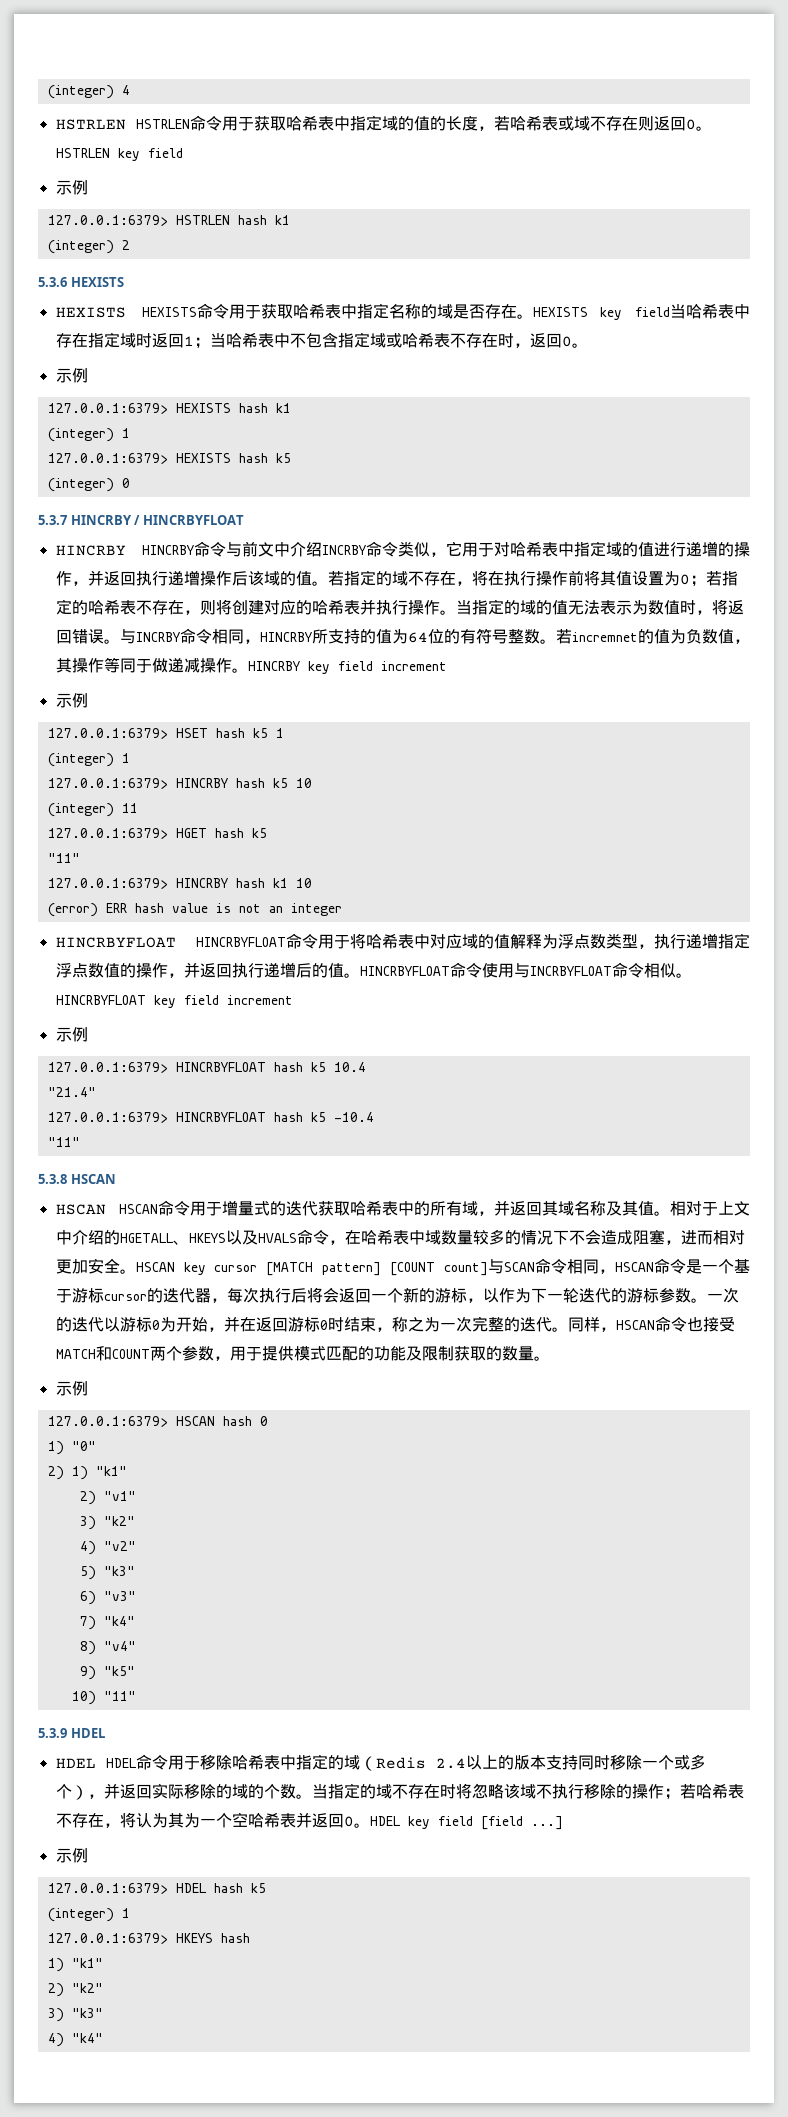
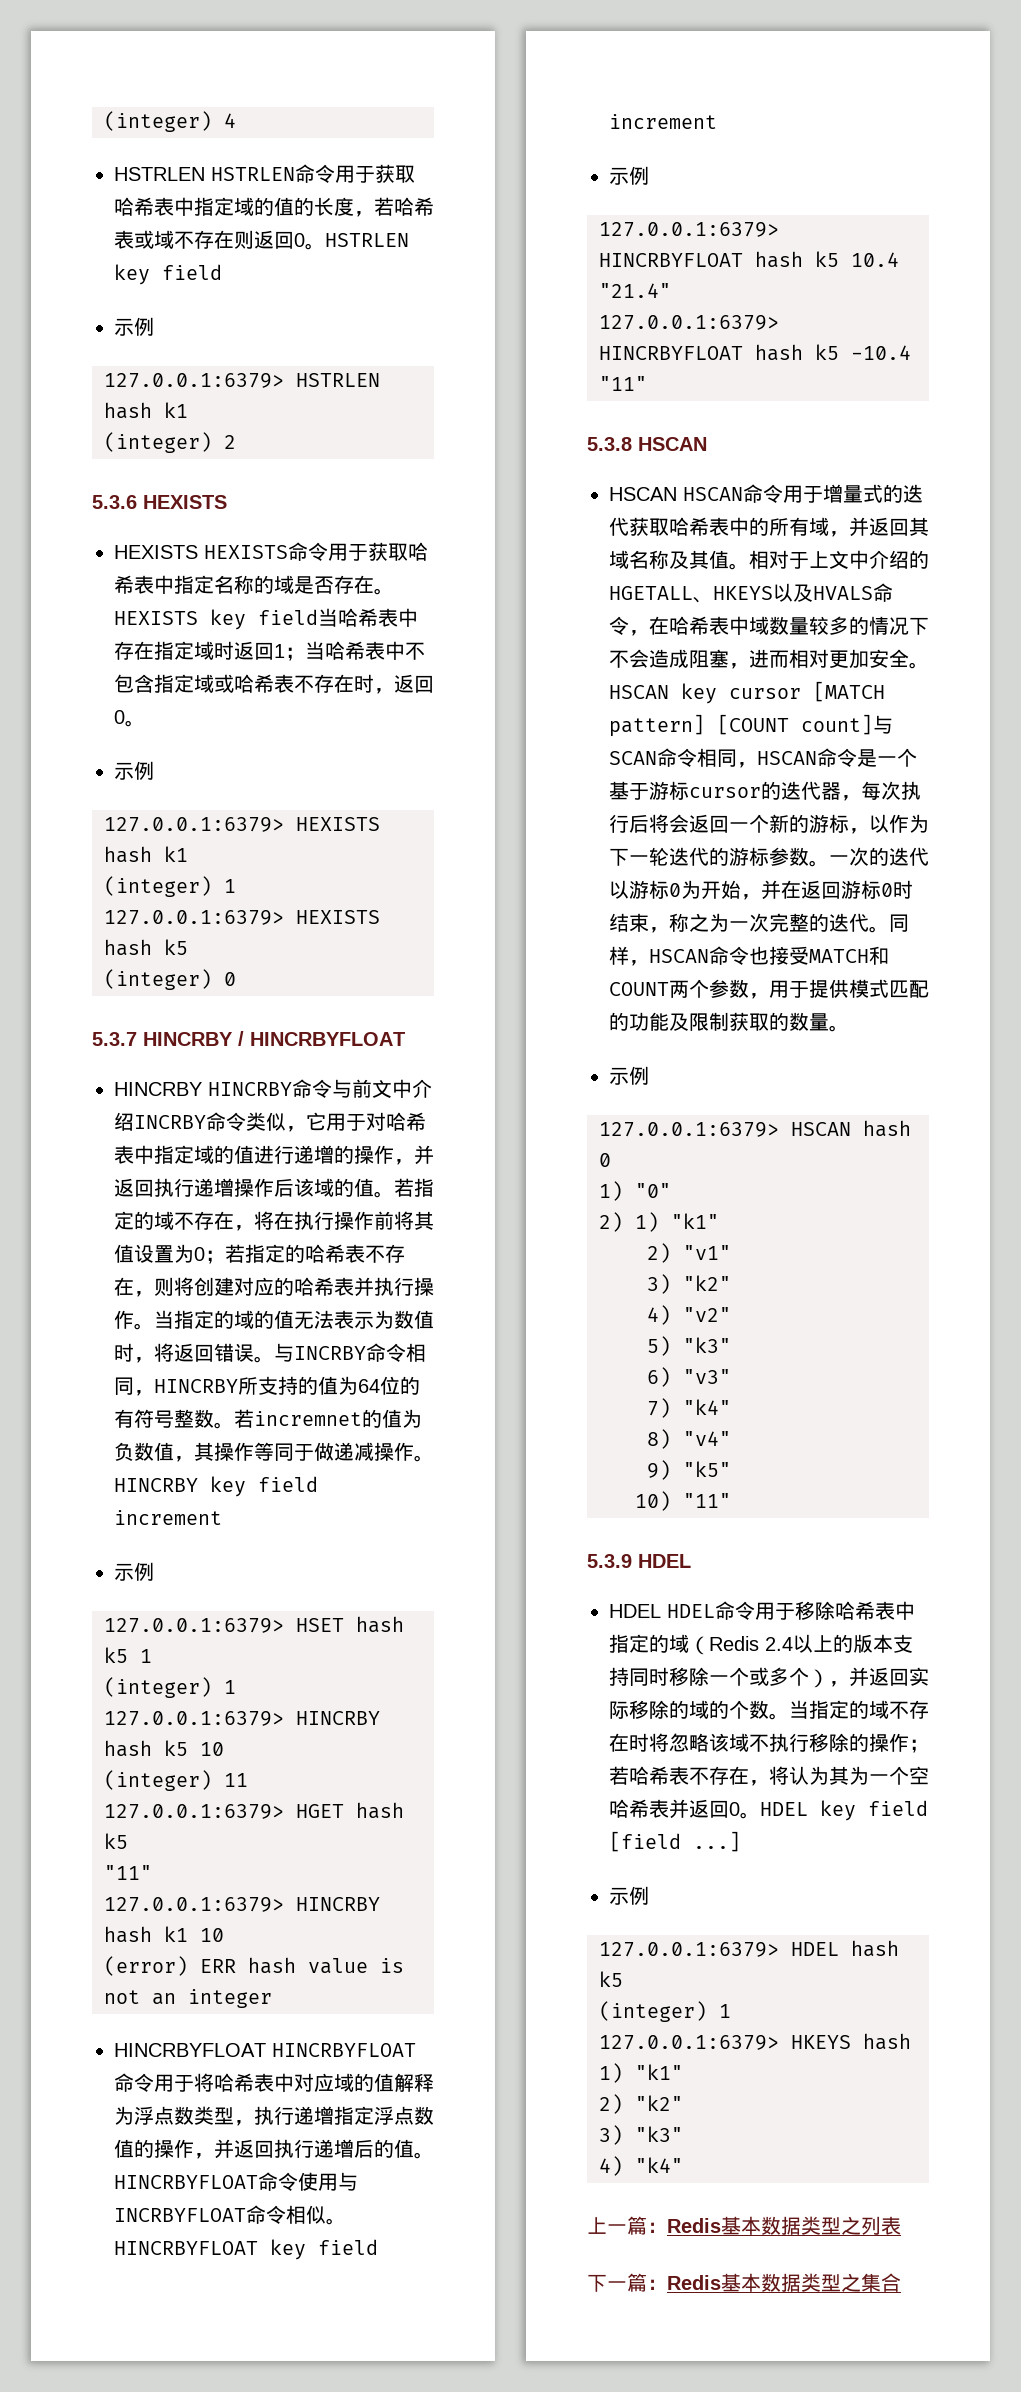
(103, 2038) none -> [587,2216,901,2235] [587,2273,901,2292] // 上一篇：Redis基本数据类型之列表 // 下一篇：Redis基本数据类型之集合

